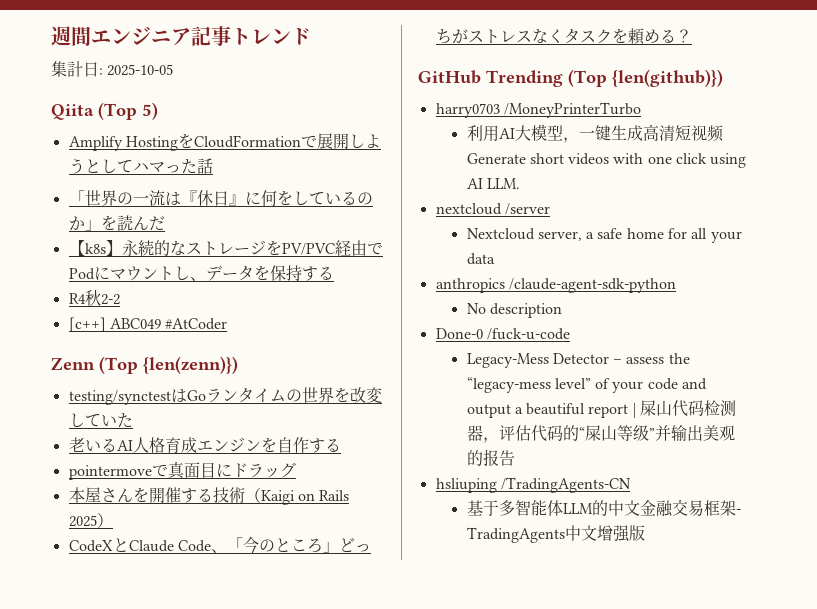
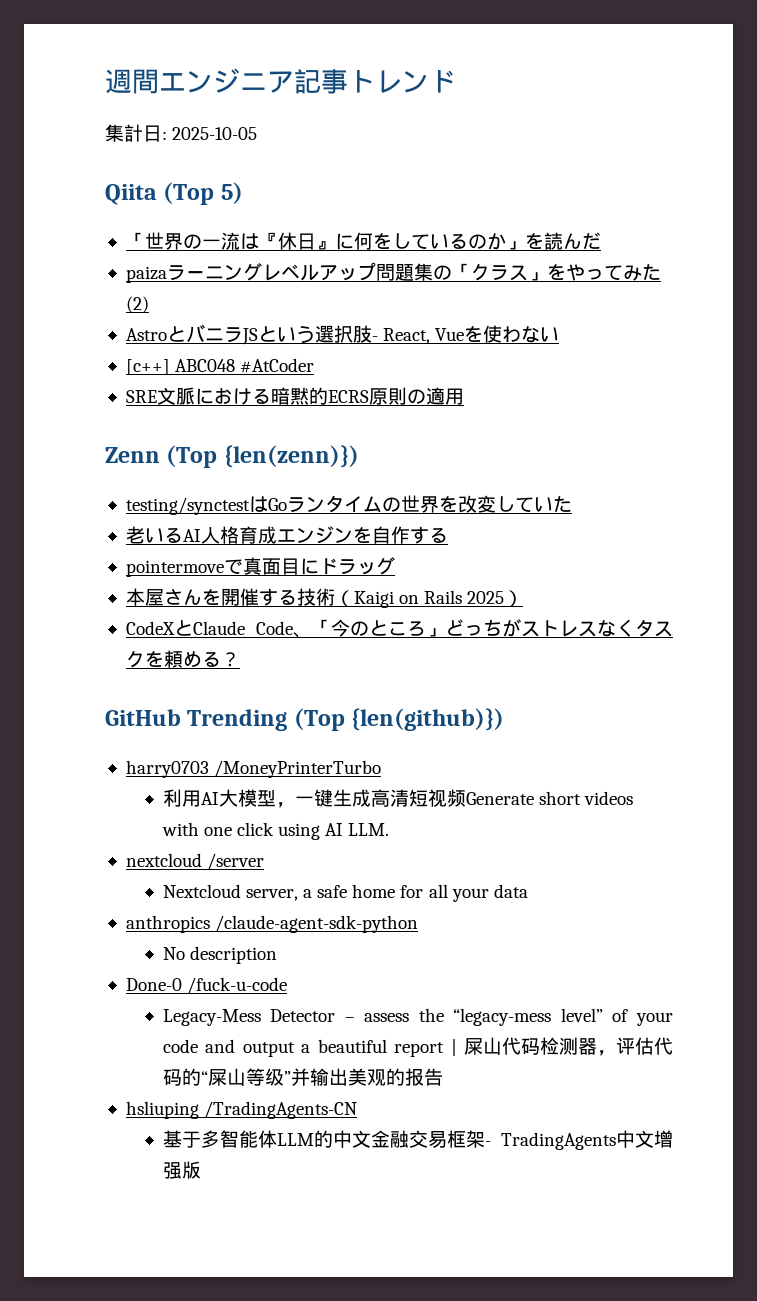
[68,133,381,151] [68,158,213,174] // Amplify HostingをCloudFormationで展開しようとしてハマった話 -> (243, 193) none
[68,240,383,256] [68,265,334,281] [68,289,120,306] 【k8s】永続的なストレージをPV/PVC経由でPodにマウントし、データを保持する // R4秋2-2 -> [125,262,661,283] [125,296,149,313] [125,324,560,345] paizaラーニングレベルアップ問題集の「クラス」をやってみた(2) // AstroとバニラJSという選択肢- React, Vueを使わない
[109,318,161,329] ABC049 -> [175,359,236,372] ABC048
(228, 324) none -> [125,387,464,405] // SRE文脈における暗黙的ECRS原則の適用

